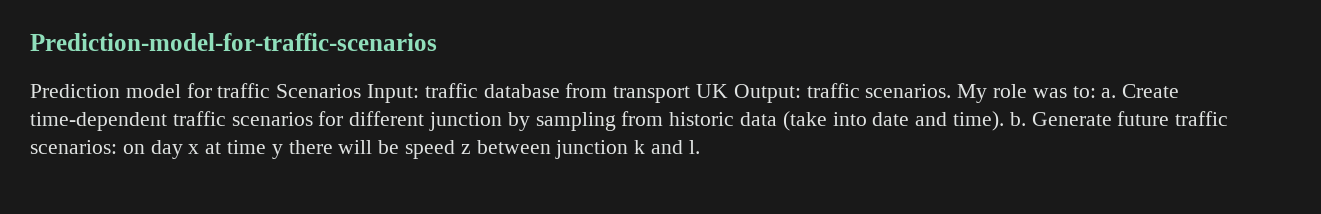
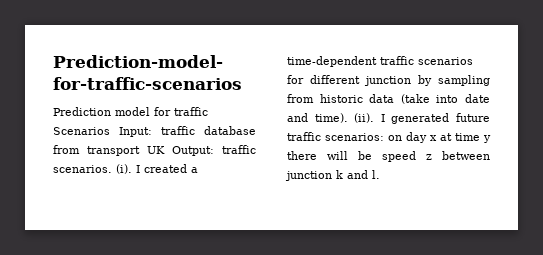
[957,84,1180,103] My role was to: a. Create -> [116,164,198,174] (i). I created a
[1009,112,1112,126] b. Generate -> [354,113,450,124] (ii). I generated

